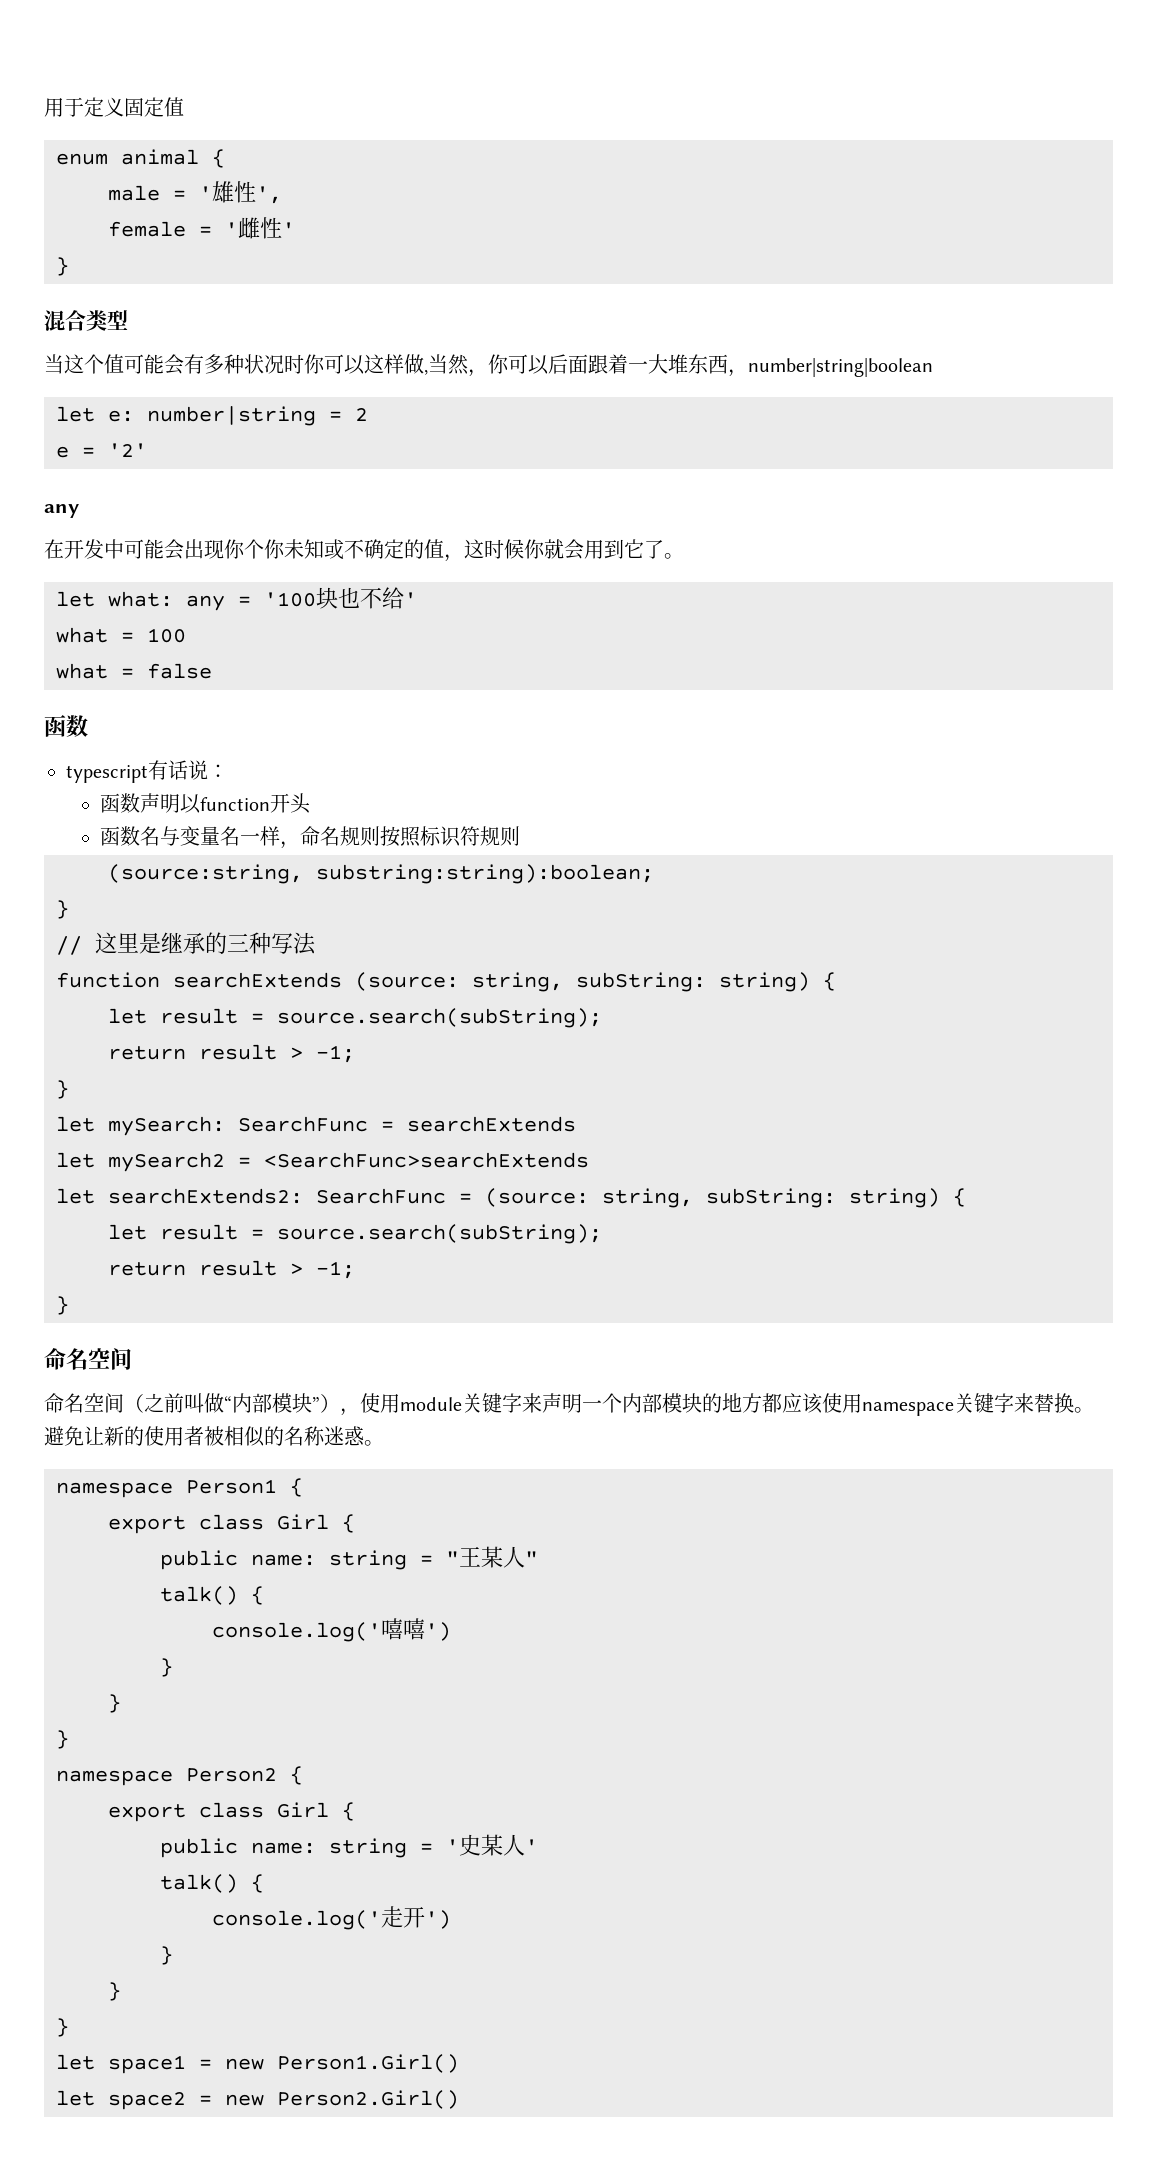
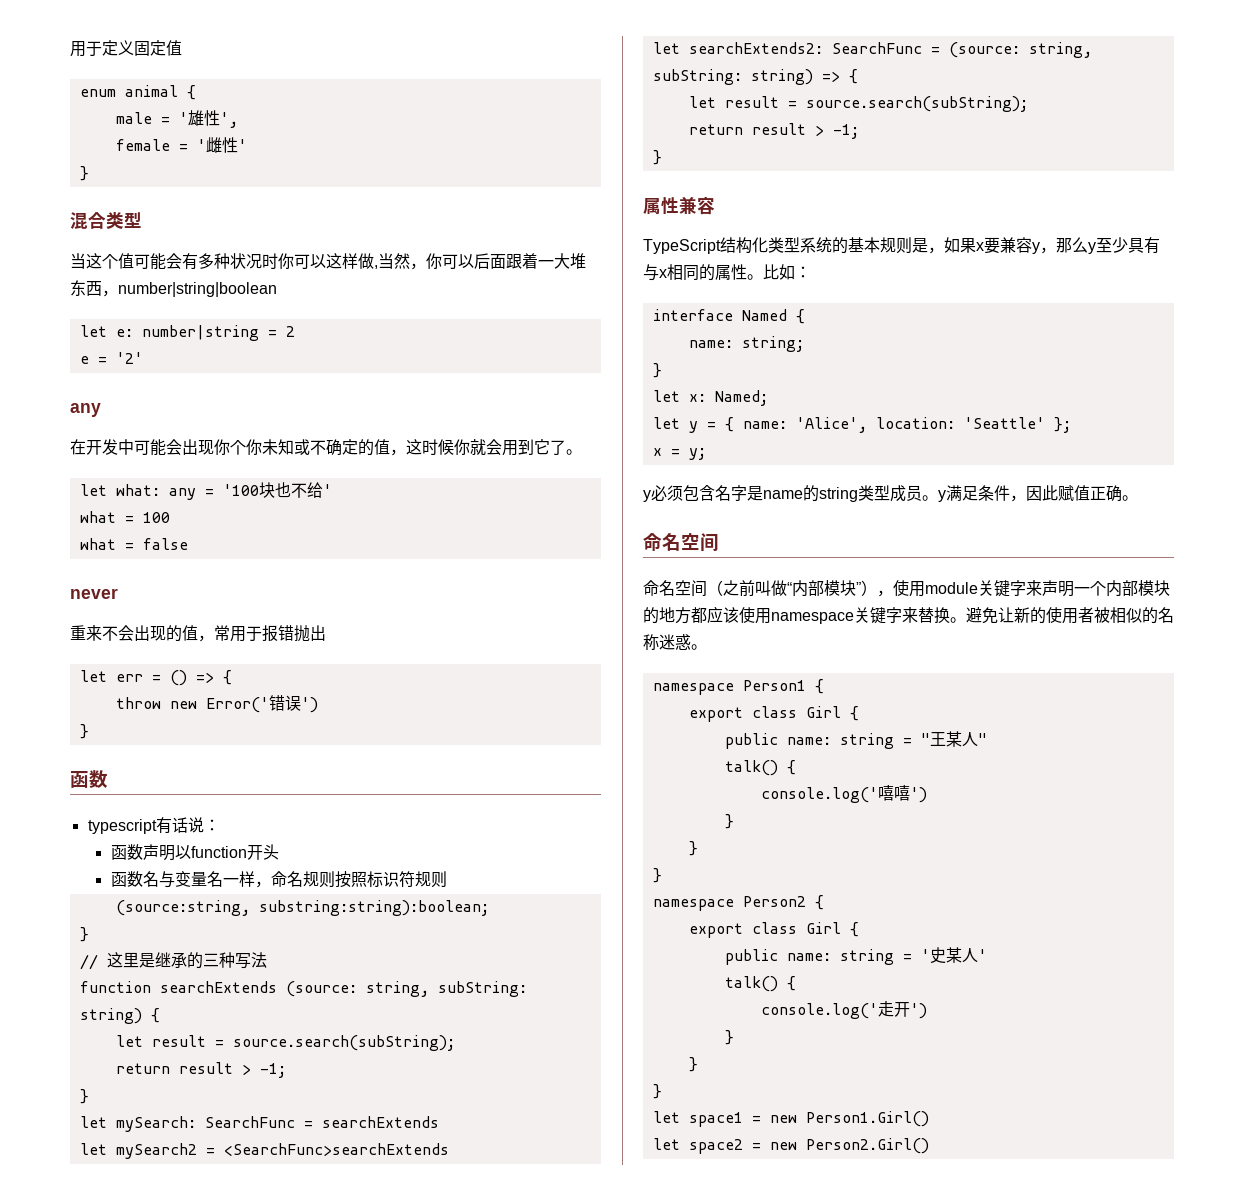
(212, 671) none -> [70,588,118,599] [70,625,326,642] [79,670,232,686] [115,695,318,713] [79,724,89,739] // never // 重来不会出现的值，常用于报错抛出 // let err = () => { // throw new Error('错误') // }
(940, 1198) none -> [821,71,840,82] =>
(69, 1305) none -> [643,196,715,215] [643,237,1160,254] [643,264,811,281] [652,309,805,324] [688,336,804,352] [652,363,662,378] [652,390,768,406] [652,417,1071,433] [652,448,706,460] [643,485,1138,502] // 属性兼容 // TypeScript结构化类型系统的基本规则是，如果x要兼容y，那么y至少具有与x相同的属性。比如： // interface Named { // name: string; // } // let x: Named; // let y = { name: 'Alice', location: 'Seattle' }; // x = y; // y必须包含名字是name的string类型成员。y满足条件，因此赋值正确。

